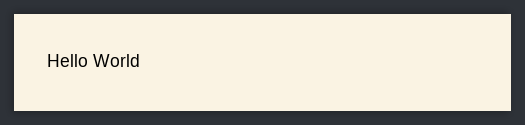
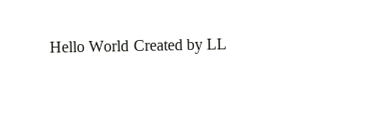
(140, 60) none -> [132,38,228,55] Created by LL

